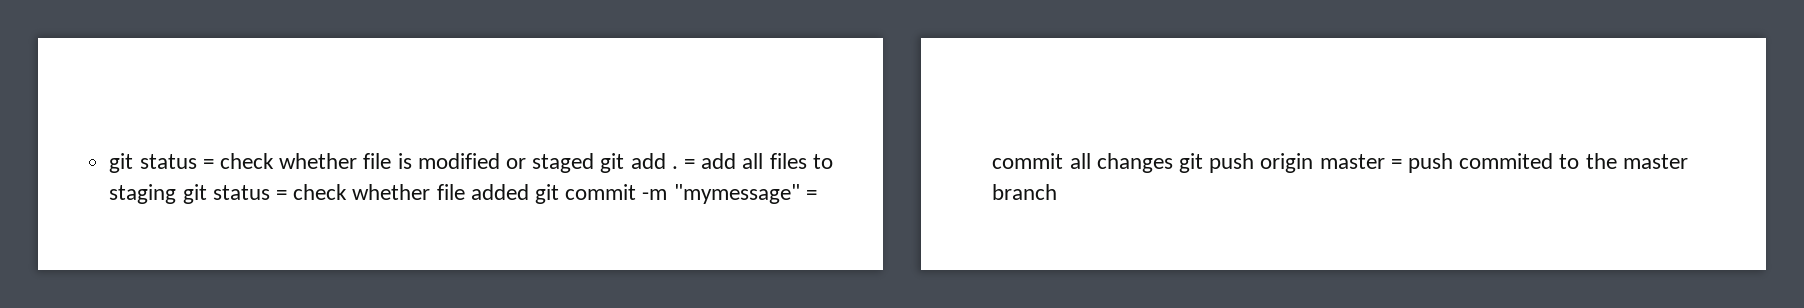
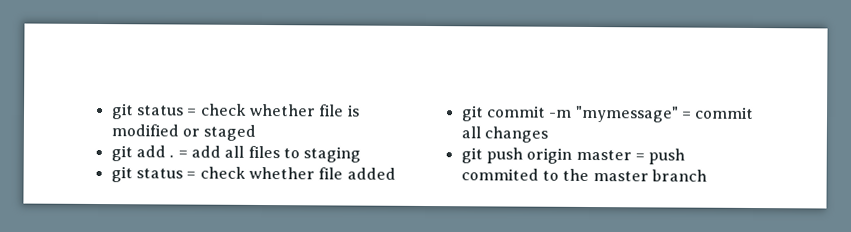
(595, 163) none -> (257, 132) //
(177, 194) none -> (362, 154) //
(529, 192) none -> (396, 173) //
(1173, 163) none -> (548, 134) //

